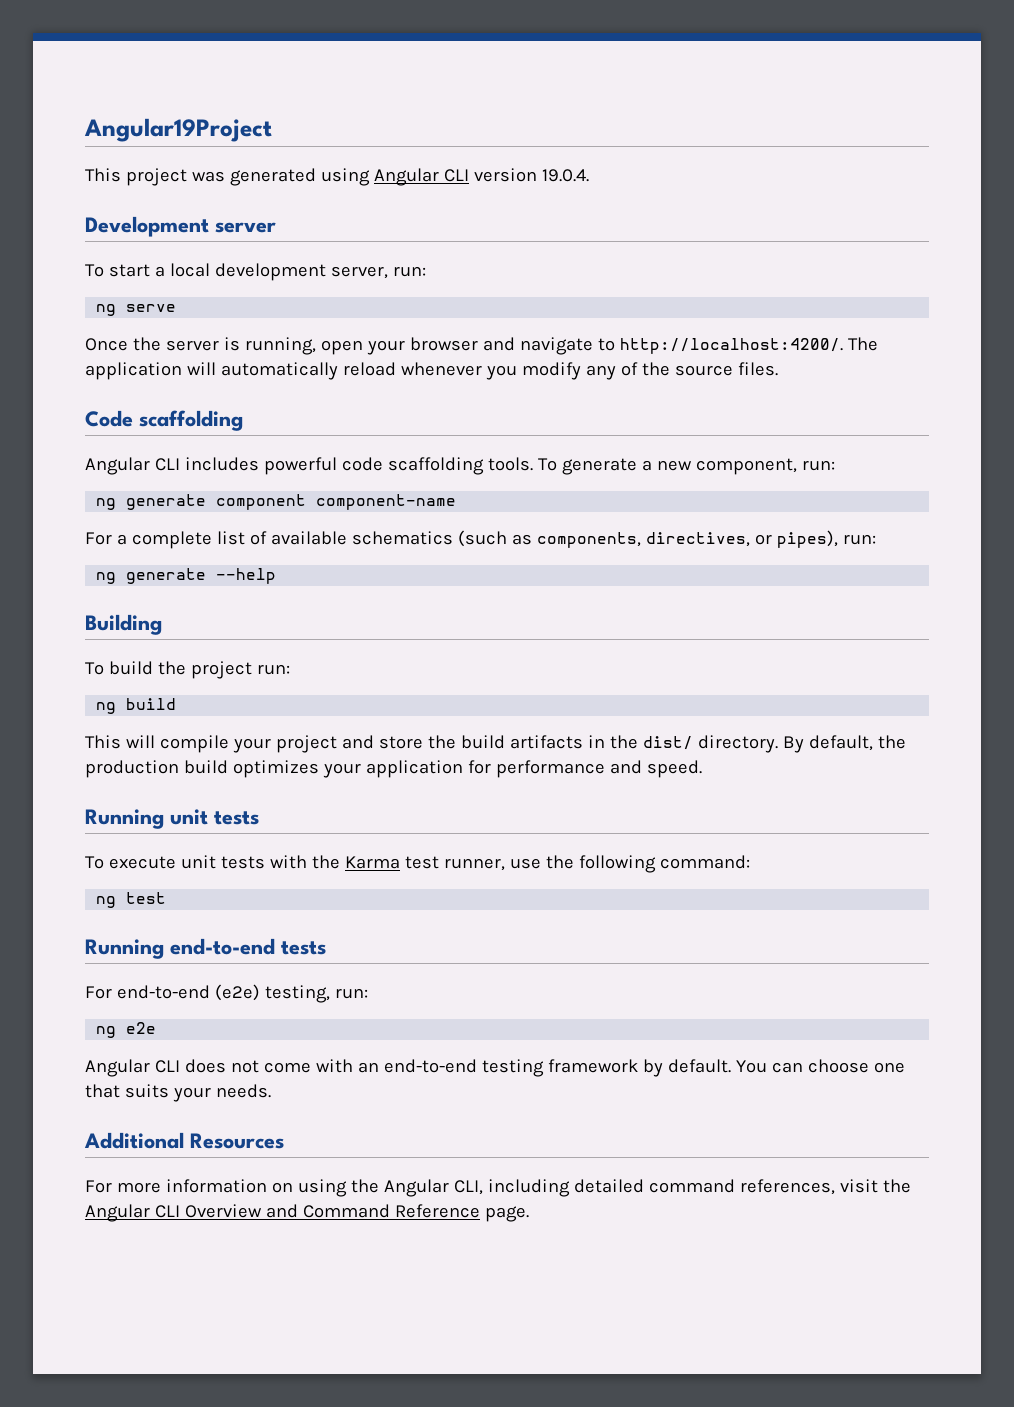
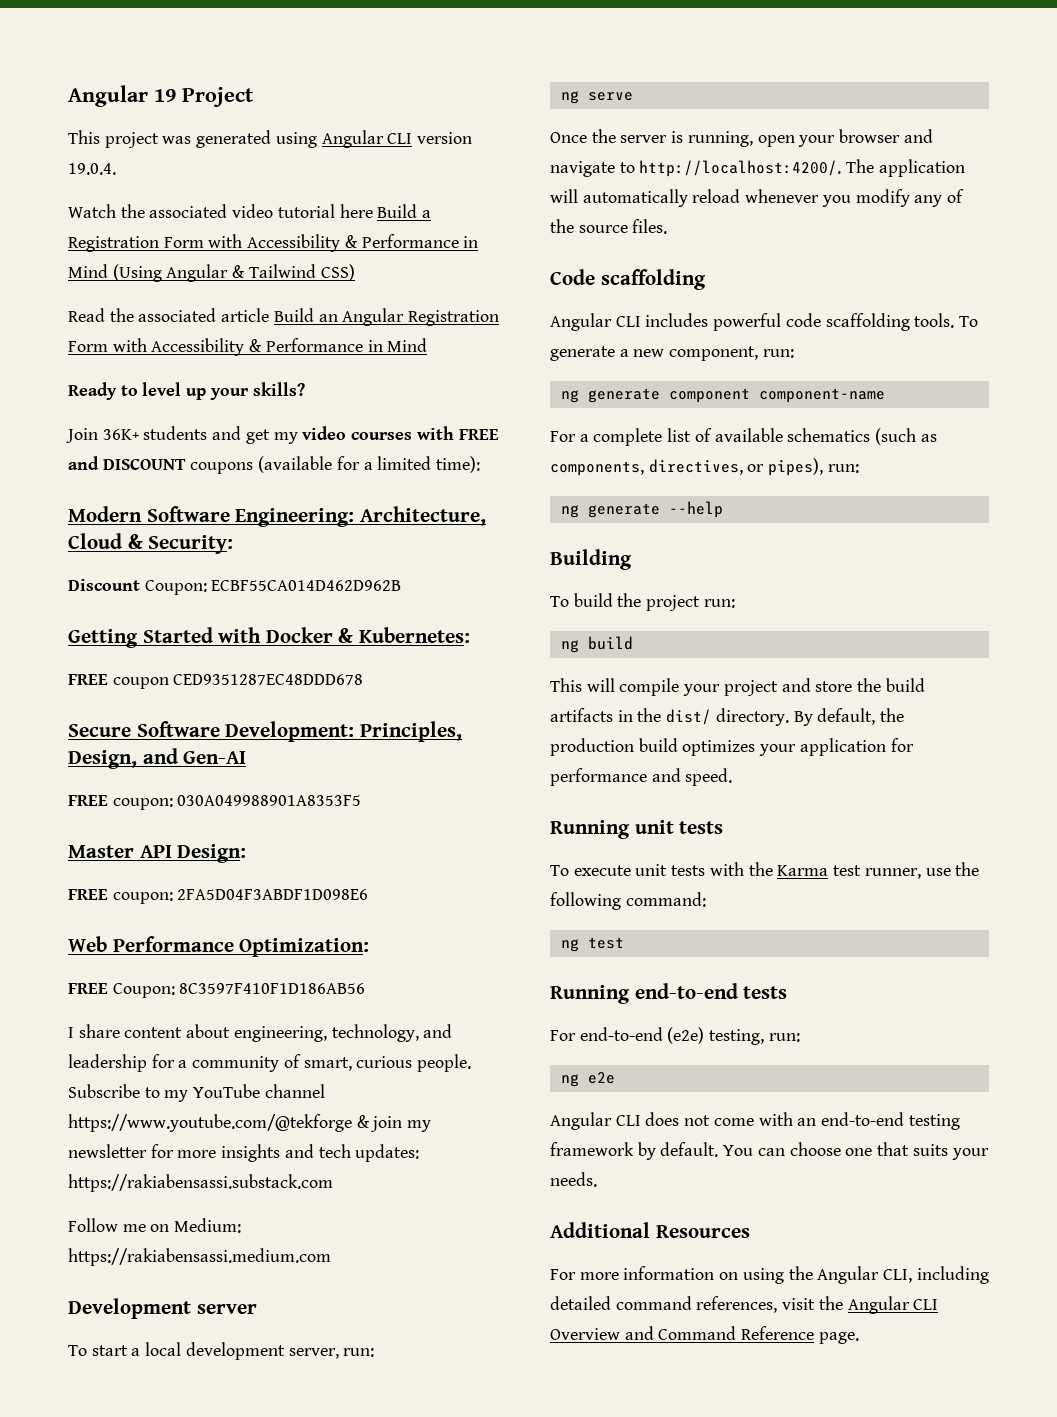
[84,118,272,142] Angular19Project -> [68,85,254,107] Angular 19 Project
(589, 175) none -> [68,204,432,218] [68,234,479,252] [68,264,355,282] [68,308,500,326] [68,338,428,356] [68,382,305,400] [66,426,499,444] [68,456,481,474] [68,506,486,527] [68,533,234,554] [68,579,402,595] [68,627,470,648] [68,674,364,689] [68,721,462,742] [68,748,247,769] [68,795,362,810] [68,844,247,863] [68,889,369,904] [68,936,370,957] [68,983,366,998] [68,1024,453,1042] [68,1054,472,1072] [68,1084,325,1102] [68,1114,432,1132] [68,1144,420,1162] [68,1174,333,1192] [68,1218,242,1233] [68,1248,331,1266] // Watch the associated video tutorial here Build a Registration Form with Accessibility & Performance in Mind (Using Angular & Tailwind CSS) // Read the associated article Build an Angular Registration Form with Accessibility & Performance in Mind // Ready to level up your skills? // Join 36K+ students and get my video courses with FREE and DISCOUNT coupons (available for a limited time): // Modern Software Engineering: Architecture, Cloud & Security: // Discount Coupon: ECBF55CA014D462D962B // Getting Started with Docker & Kubernetes: // FREE coupon CED9351287EC48DDD678 // Secure Software Development: Principles, Design, and Gen-AI // FREE coupon: 030A049988901A8353F5 // Master API Design: // FREE coupon: 2FA5D04F3ABDF1D098E6 // Web Performance Optimization: // FREE Coupon: 8C3597F410F1D186AB56 // I share content about engineering, technology, and leadership for a community of smart, curious people. Subscribe to my YouTube channel https://www.youtube.com/@tekforge & join my newsletter for more insights and tech updates: https://rakiabensassi.substack.com // Follow me on Medium: https://rakiabensassi.medium.com

